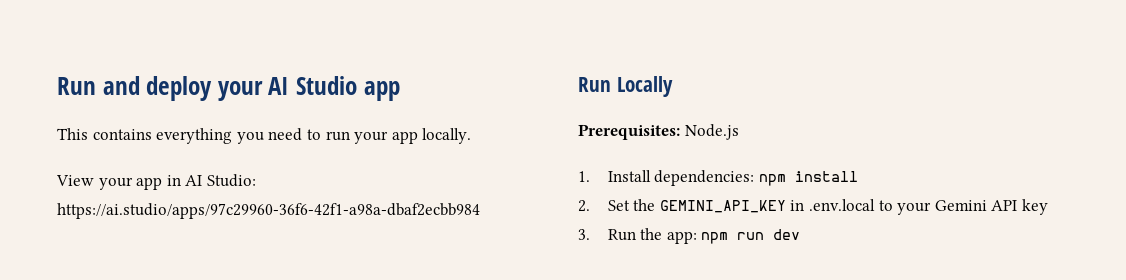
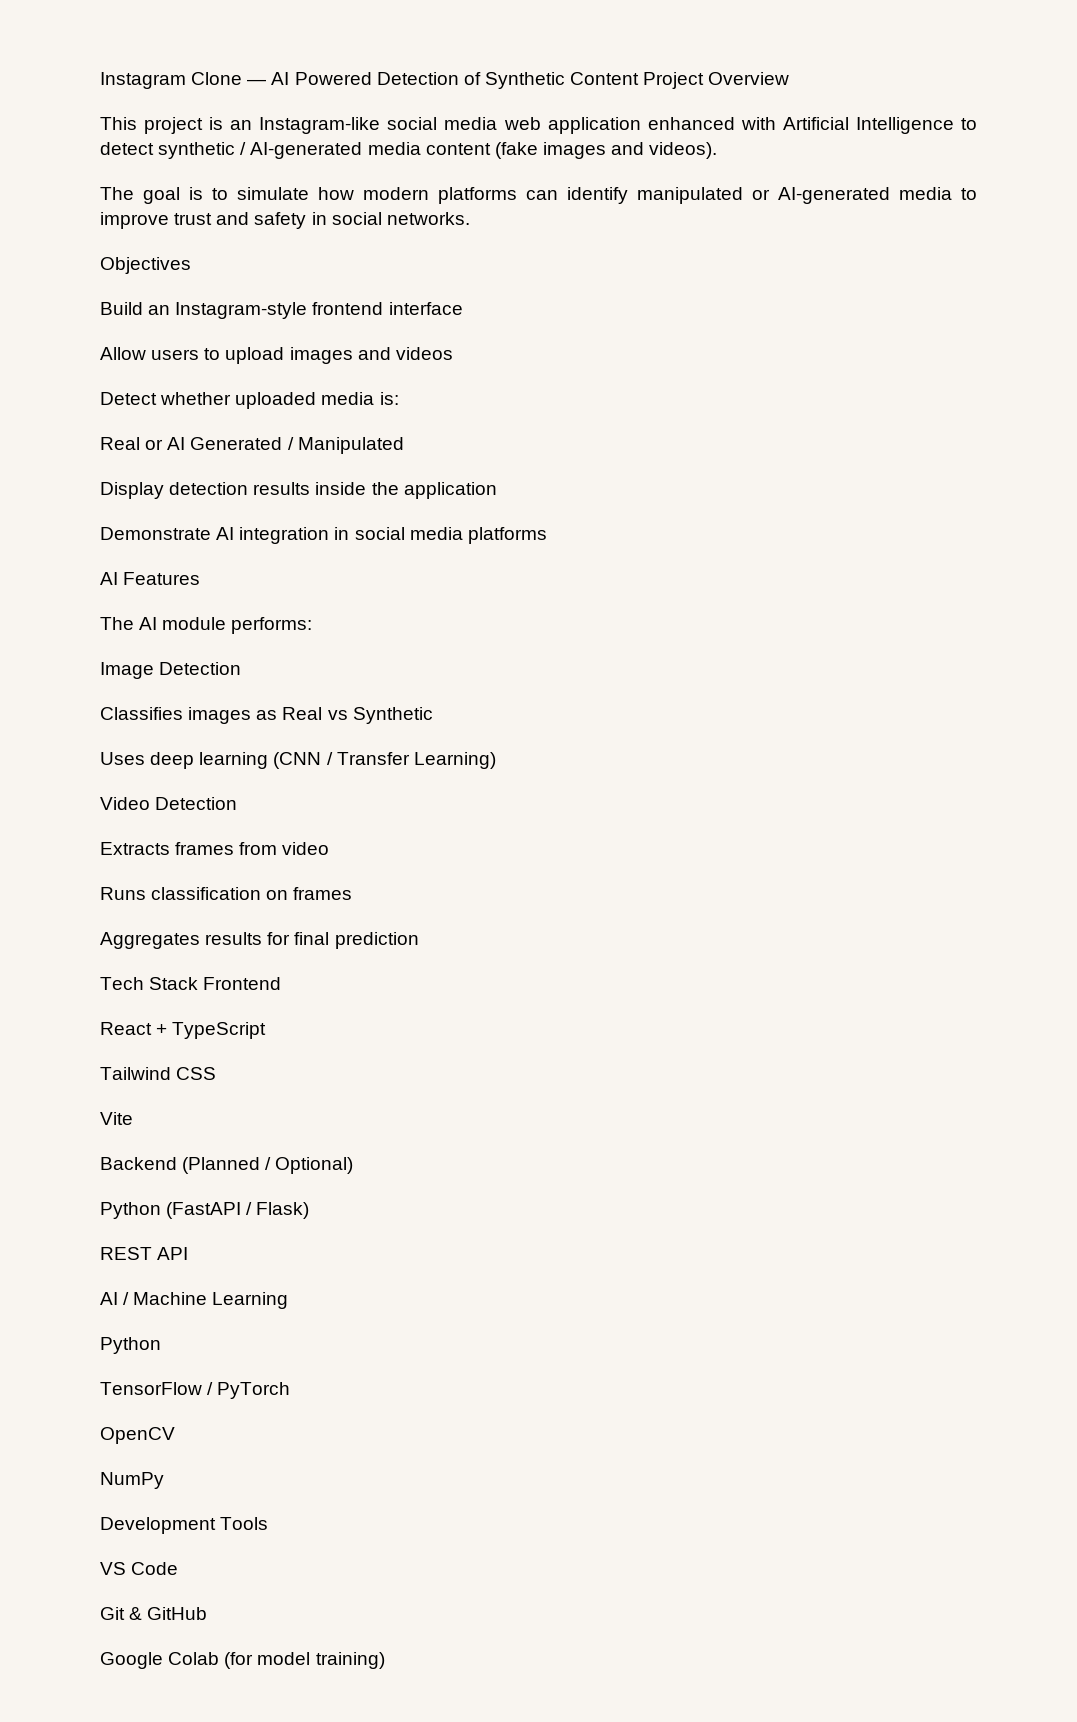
[57,76,400,101] [57,128,472,144] [56,174,256,190] [57,203,480,219] [578,76,673,97] [578,124,739,140] [578,170,858,186] [578,199,1048,215] [578,228,801,244] Run and deploy your AI Studio app // This contains everything you need to run your app locally. // View your app in AI Studio: https://ai.studio/apps/97c29960-36f6-42f1-a98a-dbaf2ecbb984 // Run Locally // Prerequisites: Node.js // 1. Install dependencies: npm install // 2. Set the GEMINI_API_KEY in .env.local to your Gemini API key // 3. Run the app: npm run dev -> [100,72,790,89] [100,117,978,134] [100,142,718,159] [100,187,977,204] [100,212,470,229] [100,257,191,274] [100,302,463,319] [100,347,453,364] [100,392,399,409] [100,437,404,454] [100,482,497,499] [100,527,547,544] [100,572,201,585] [100,617,313,634] [100,662,242,679] [100,707,433,724] [100,752,496,769] [100,797,238,810] [100,842,330,855] [100,887,353,900] [100,932,419,949] [100,977,282,990] [100,1022,267,1039] [100,1067,217,1080] [100,1112,133,1125] [100,1157,354,1174] [100,1202,310,1219] [100,1247,189,1260] [100,1292,289,1309] [100,1337,161,1354] [100,1382,291,1399] [100,1427,175,1444] [100,1472,164,1489] [100,1517,269,1534] [100,1562,179,1575] [100,1607,208,1620] [100,1652,385,1669] Instagram Clone — AI Powered Detection of Synthetic Content Project Overview // This project is an Instagram-like social media web application enhanced with Artificial Intelligence to detect synthetic / AI-generated media content (fake images and videos). // The goal is to simulate how modern platforms can identify manipulated or AI-generated media to improve trust and safety in social networks. // Objectives // Build an Instagram-style frontend interface // Allow users to upload images and videos // Detect whether uploaded media is: // Real or AI Generated / Manipulated // Display detection results inside the application // Demonstrate AI integration in social media platforms // AI Features // The AI module performs: // Image Detection // Classifies images as Real vs Synthetic // Uses deep learning (CNN / Transfer Learning) // Video Detection // Extracts frames from video // Runs classification on frames // Aggregates results for final prediction // Tech Stack Frontend // React + TypeScript // Tailwind CSS // Vite // Backend (Planned / Optional) // Python (FastAPI / Flask) // REST API // AI / Machine Learning // Python // TensorFlow / PyTorch // OpenCV // NumPy // Development Tools // VS Code // Git & GitHub // Google Colab (for model training)

